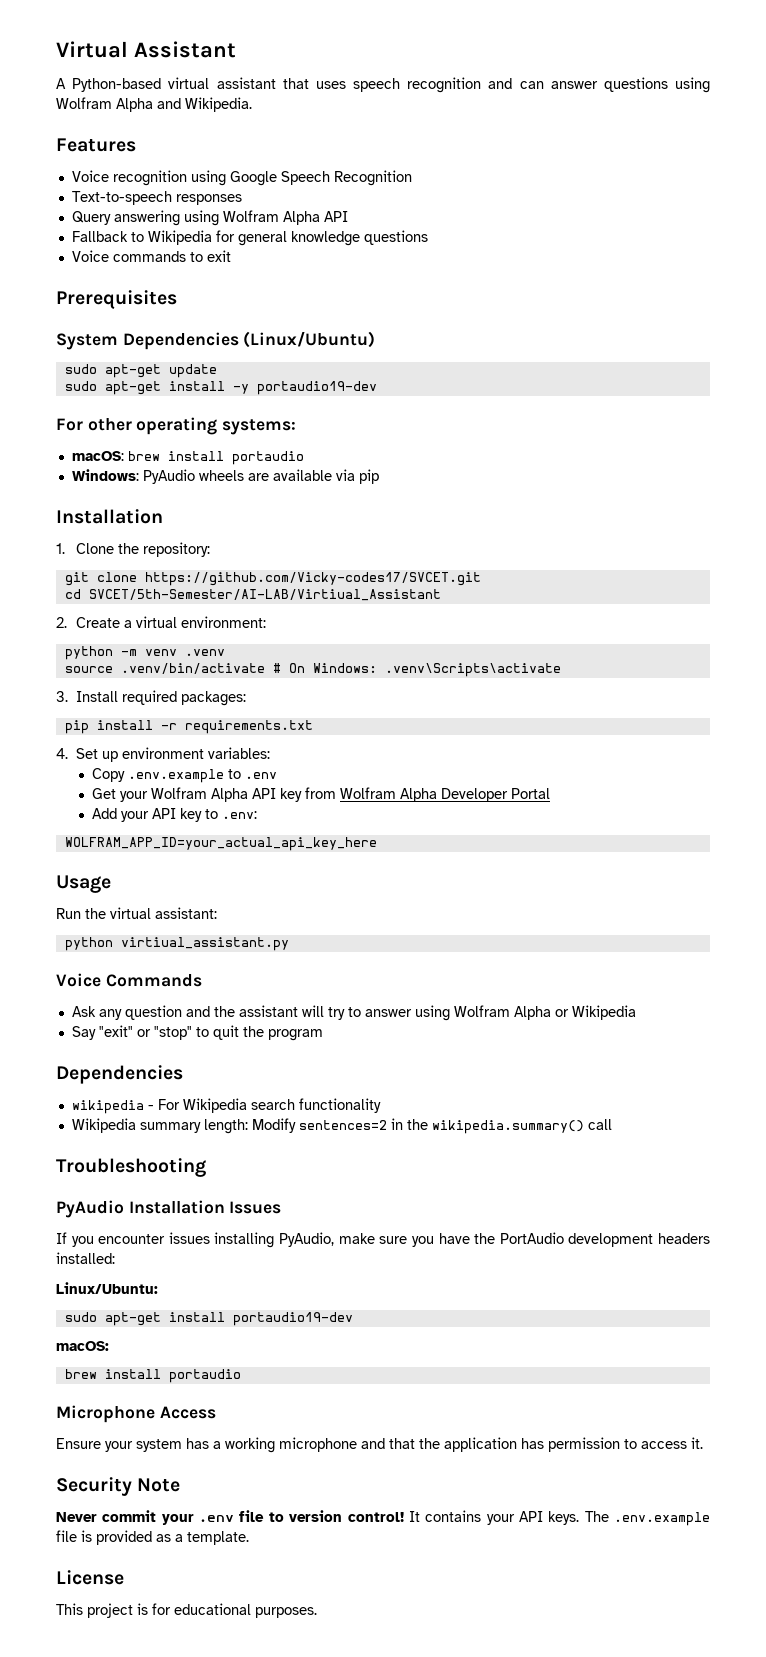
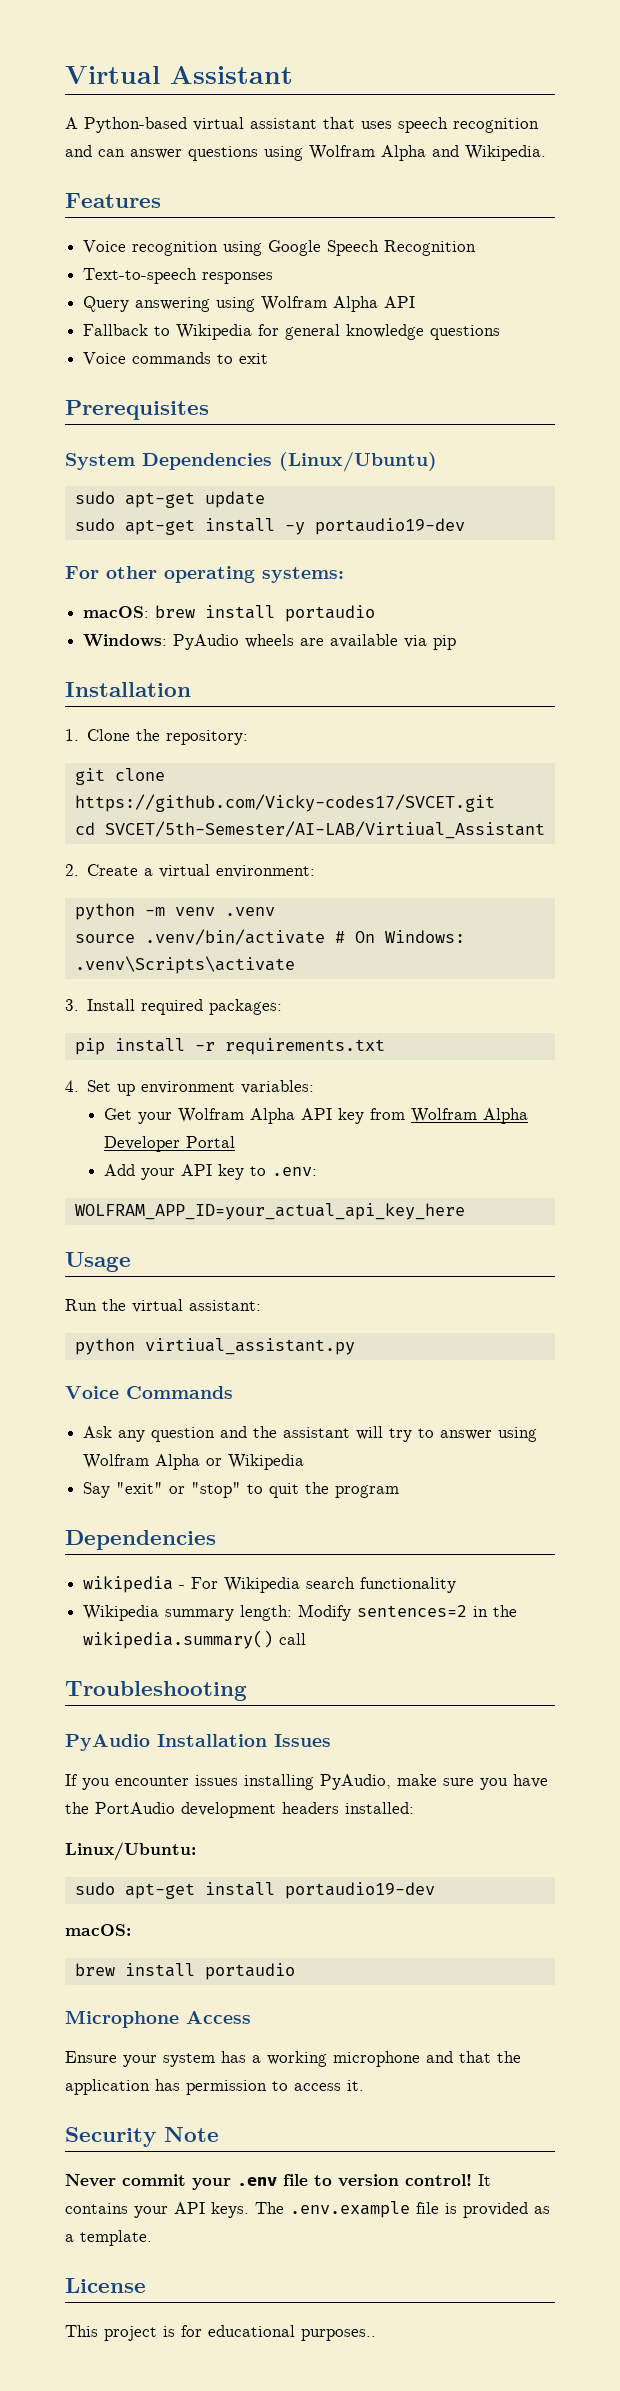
[92,768,278,783] // Copy .env.example to .env -> (315, 1087) none
[255,1607,317,1618] purposes. -> [301,2329,376,2341] purposes..

